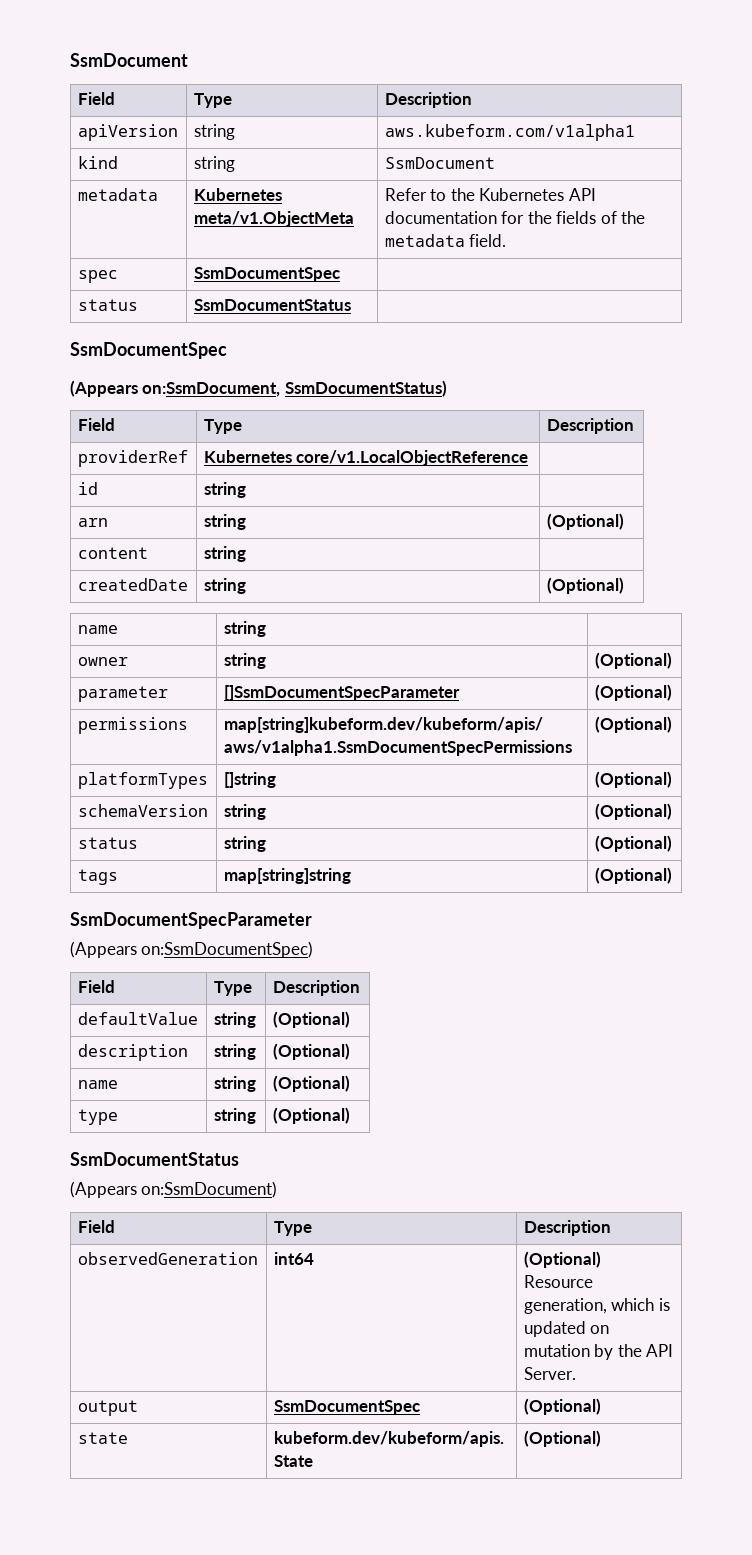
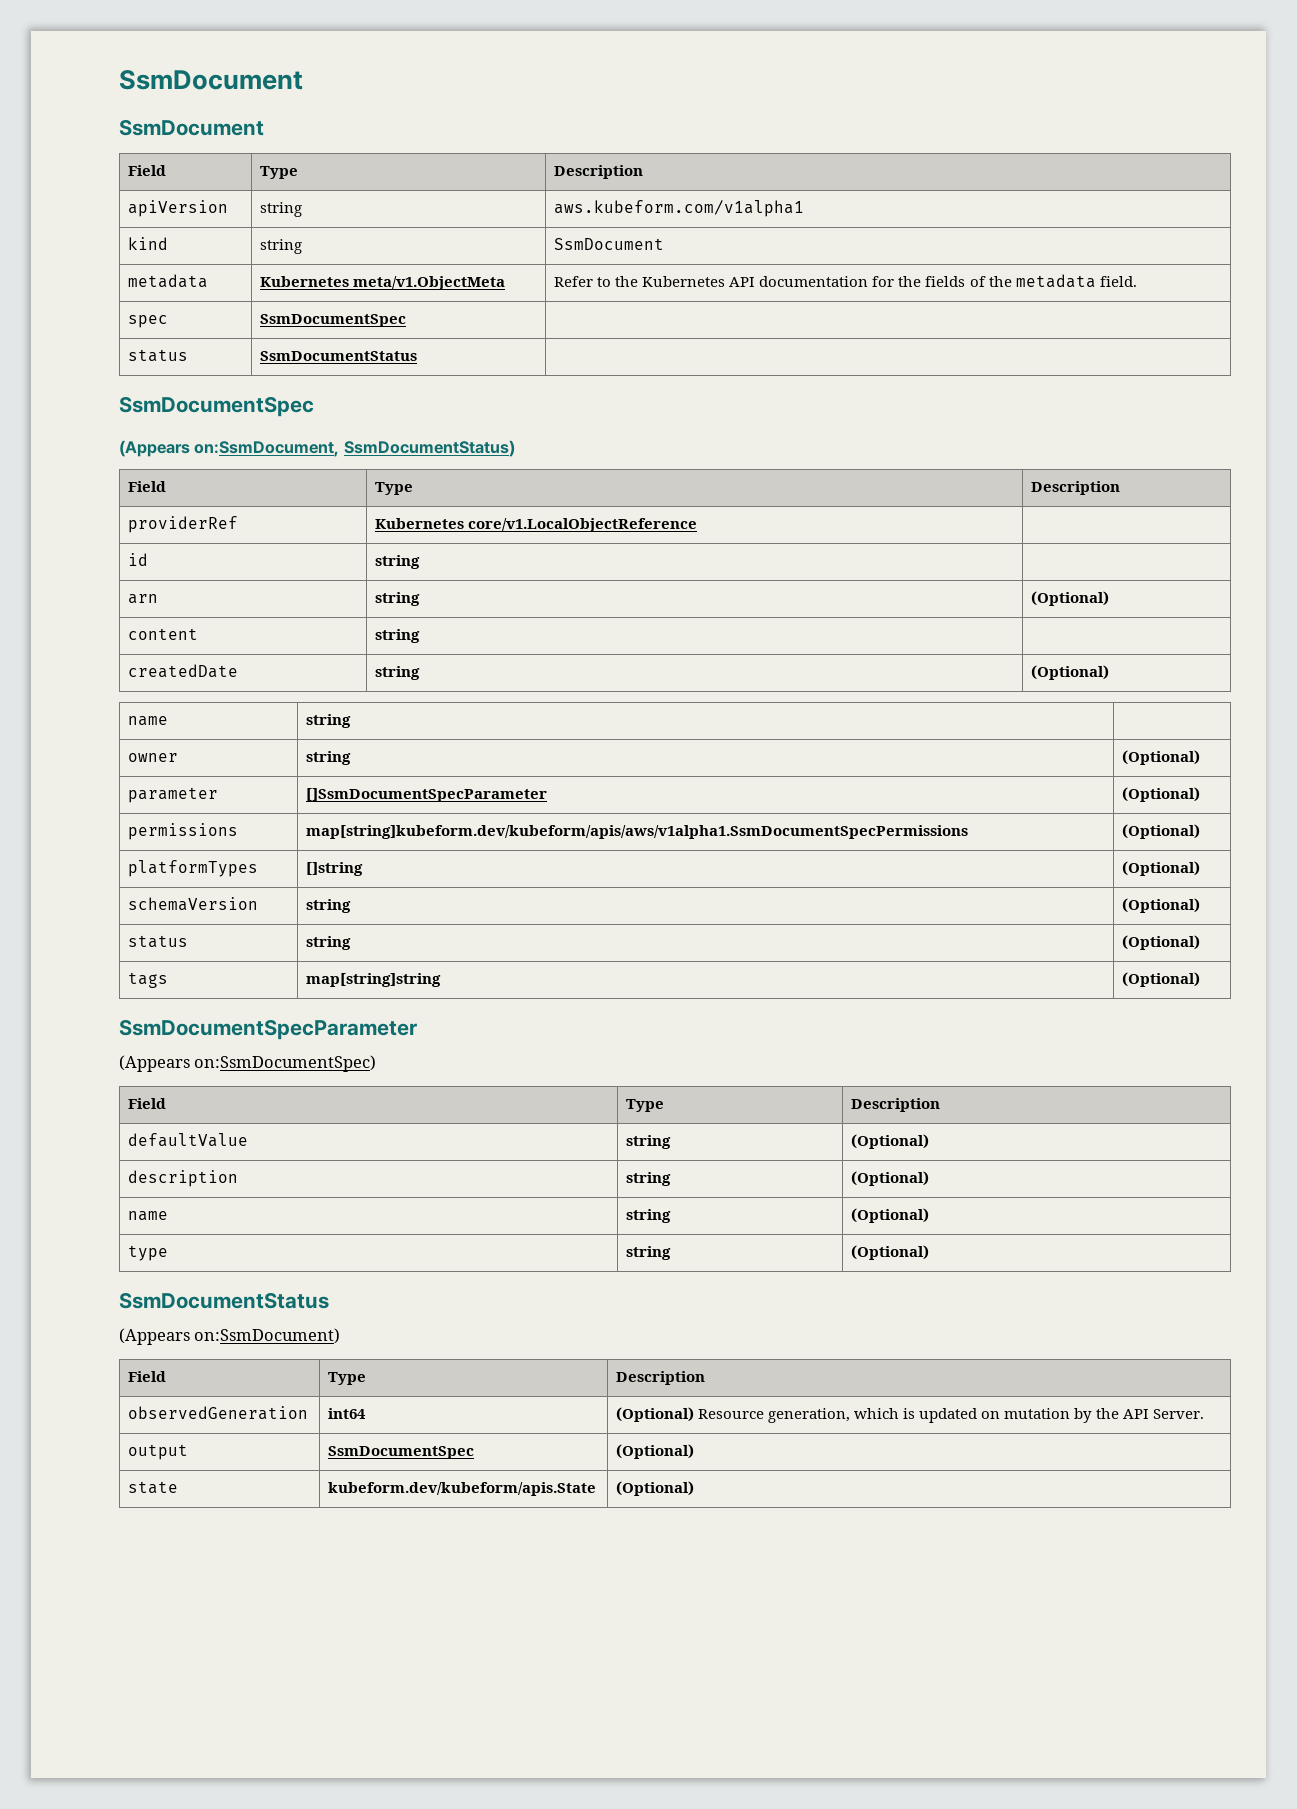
[70,53,188,67] SsmDocument -> [119,70,303,90] [119,119,264,136] SsmDocument // SsmDocument

